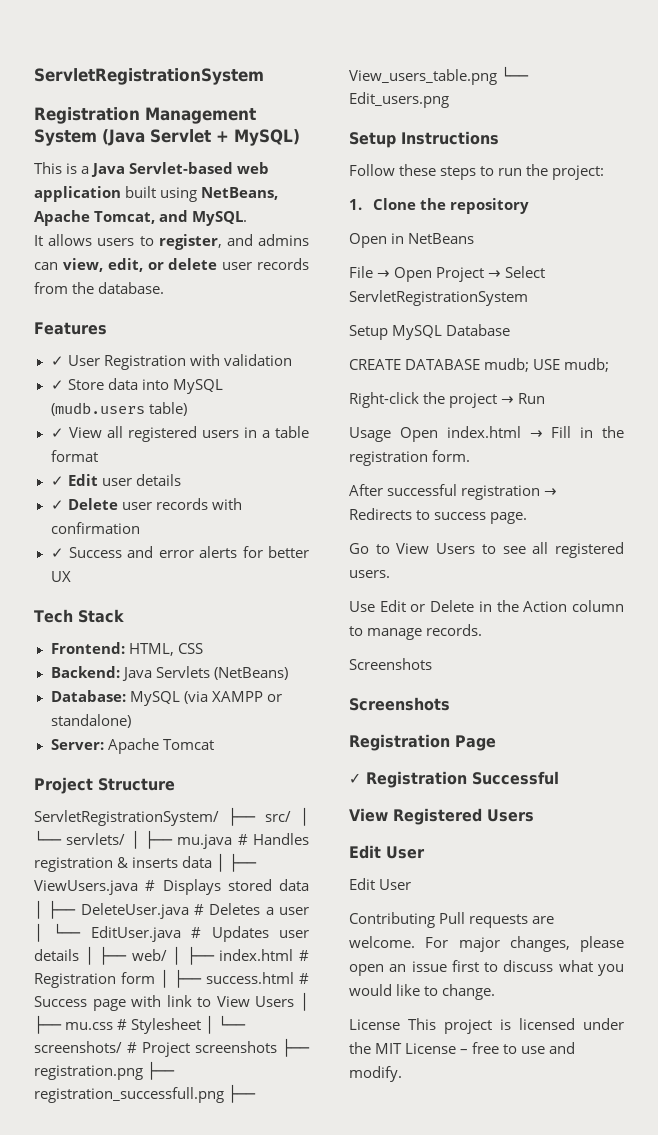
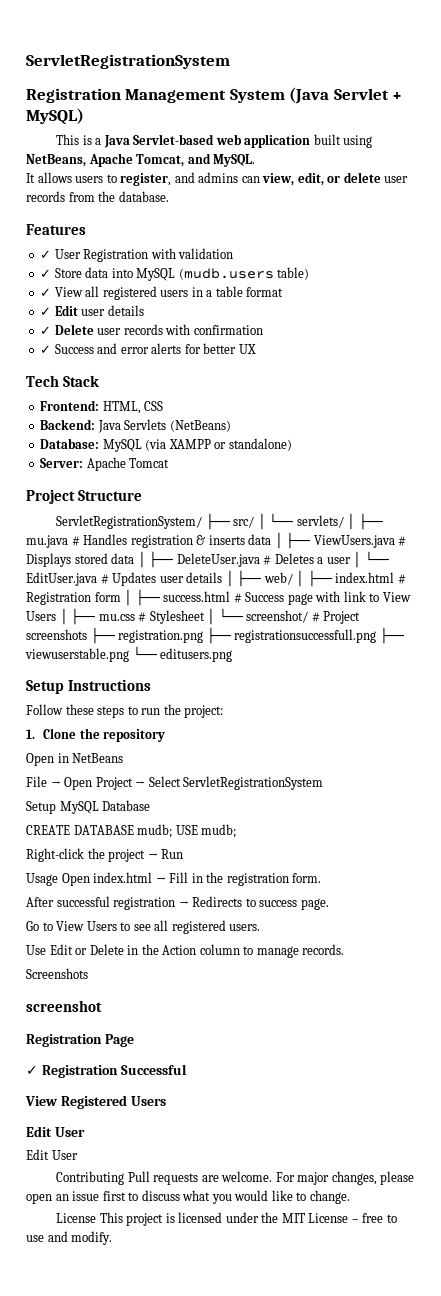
[34,1041,122,1053] screenshots/ -> [246,610,309,623] screenshot/
[34,1084,257,1103] [349,66,530,85] [349,92,449,108] registration_successfull.png ├── View_users_table.png └── Edit_users.png -> [234,627,404,644] [25,646,233,662] registrationsuccessfull.png ├── viewuserstable.png └── editusers.png
[349,697,450,711] Screenshots -> [26,1000,102,1012] screenshot

